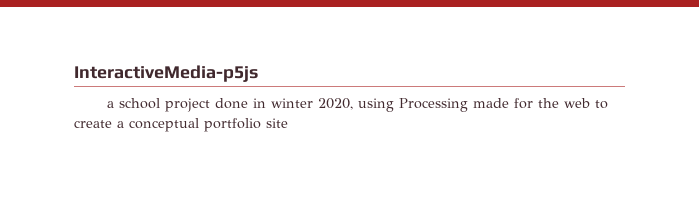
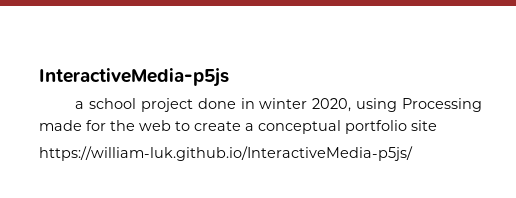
(288, 123) none -> [39,146,413,161] // https://william-luk.github.io/InteractiveMedia-p5js/

